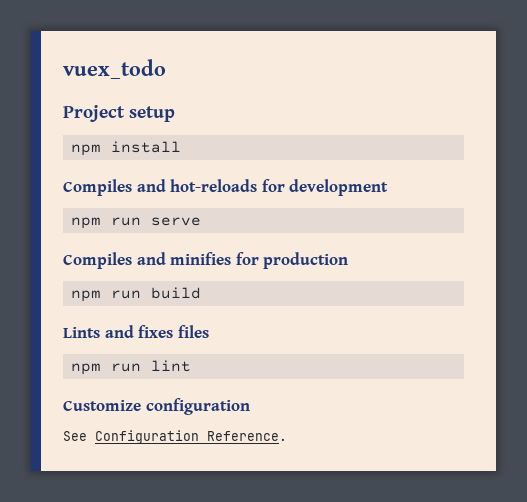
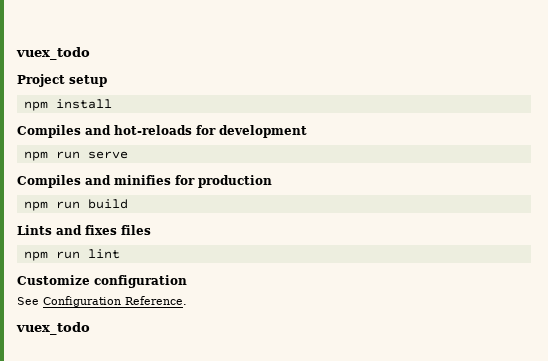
(287, 436) none -> [16,322,90,335] // vuex_todo

